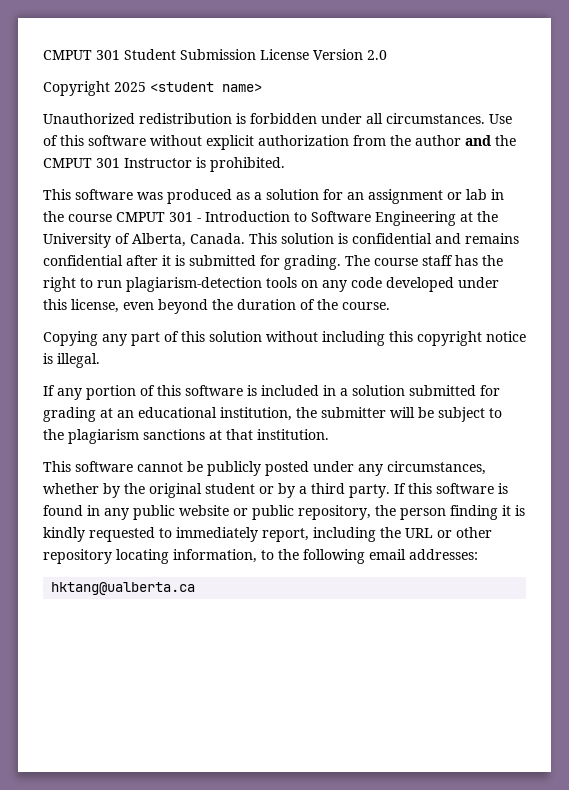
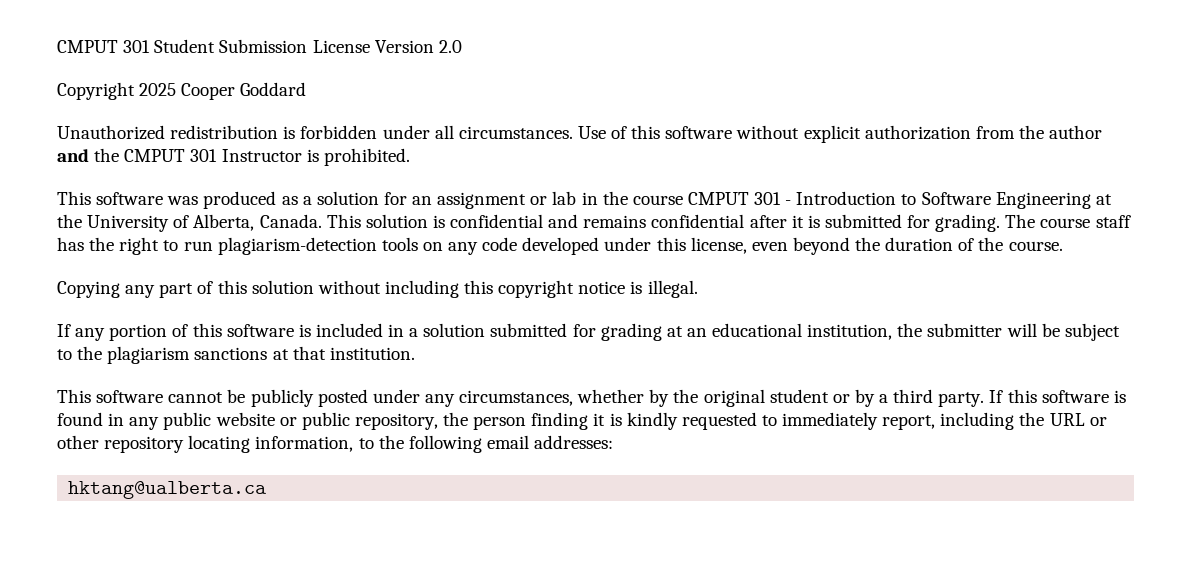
[150,82,262,92] <student name> -> [181,82,307,100] Cooper Goddard

